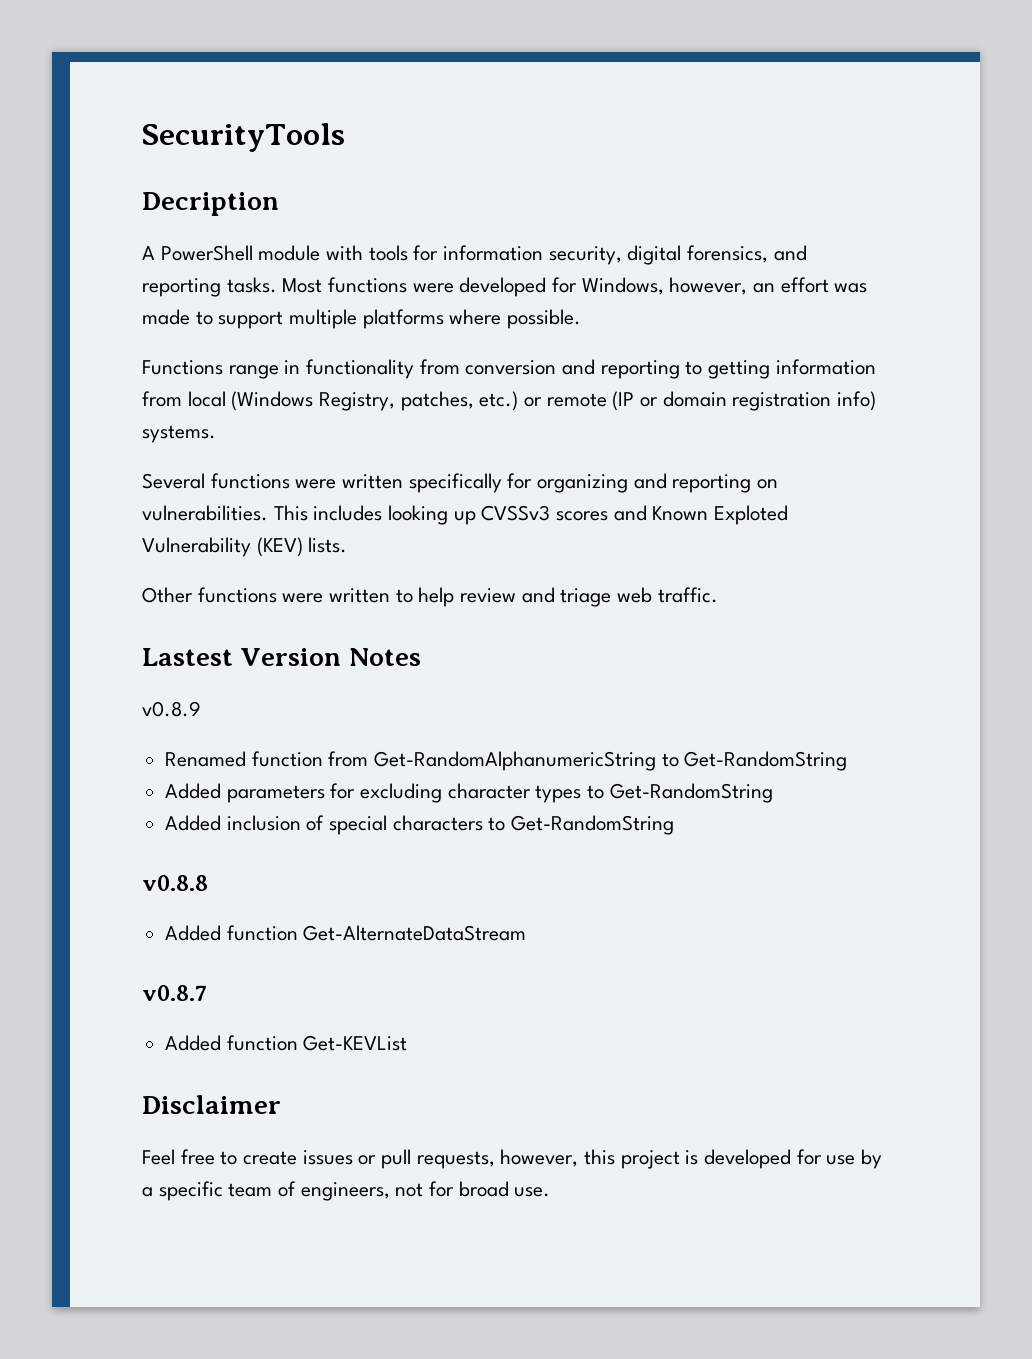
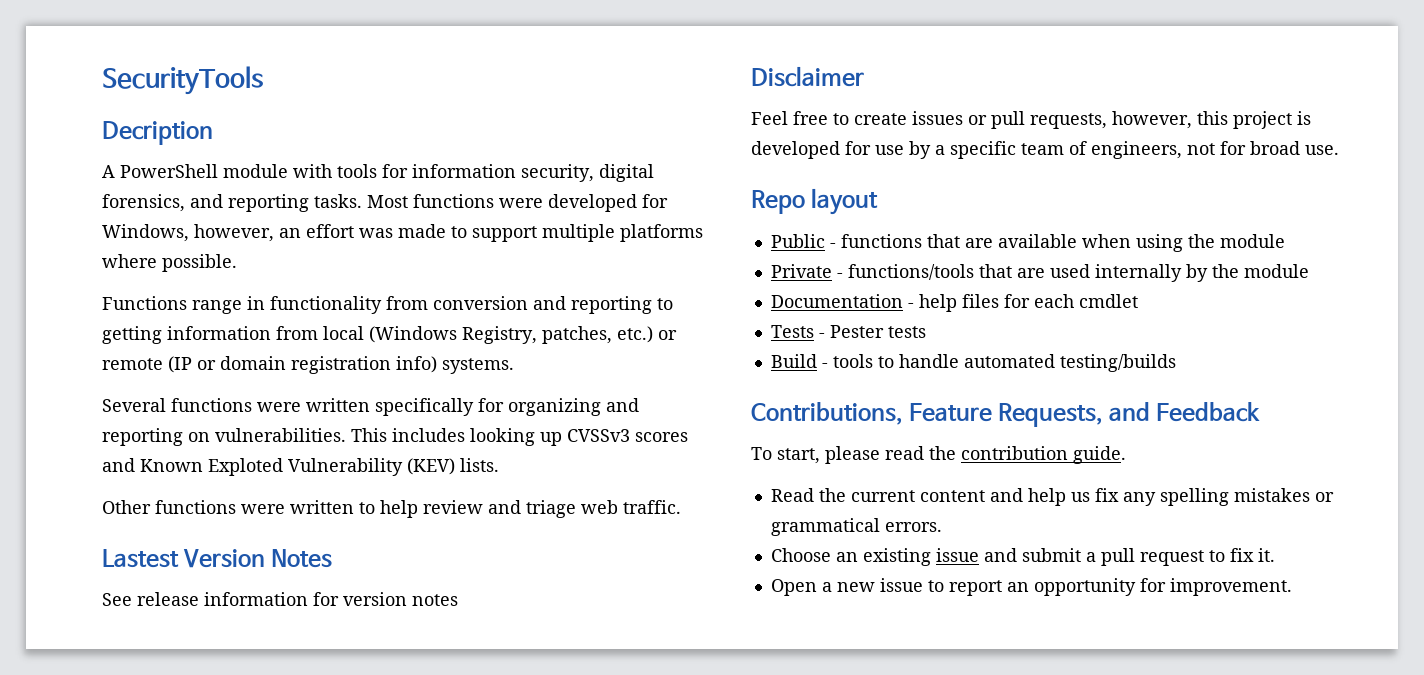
[142,701,201,717] [165,751,848,771] [165,783,773,803] [165,815,675,835] [142,875,208,891] [165,925,527,941] [142,985,207,1001] [165,1035,408,1051] v0.8.9 // Renamed function from Get-RandomAlphanumericString to Get-RandomString // Added parameters for excluding character types to Get-RandomString // Added inclusion of special characters to Get-RandomString // v0.8.8 // Added function Get-AlternateDataStream // v0.8.7 // Added function Get-KEVList -> [102,592,458,606] See release information for version notes
(551, 1192) none -> [751,188,879,215] [770,234,1285,252] [770,264,1309,282] [770,294,1138,312] [770,325,926,338] [770,354,1176,372] [751,402,1261,427] [751,446,1126,464] [770,488,1334,506] [770,518,942,536] [770,548,1275,566] [770,578,1292,596] // Repo layout // Public - functions that are available when using the module // Private - functions/tools that are used internally by the module // Documentation - help files for each cmdlet // Tests - Pester tests // Build - tools to handle automated testing/builds // Contributions, Feature Requests, and Feedback // To start, please read the contribution guide. // Read the current content and help us fix any spelling mistakes or grammatical errors. // Choose an existing issue and submit a pull request to fix it. // Open a new issue to report an opportunity for improvement.

